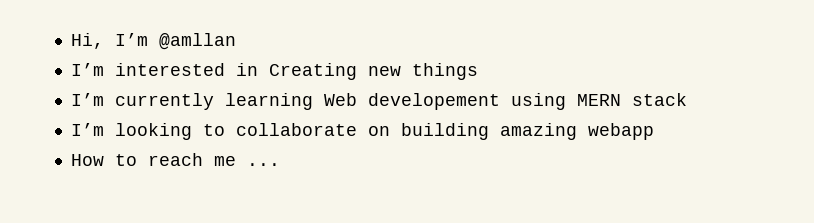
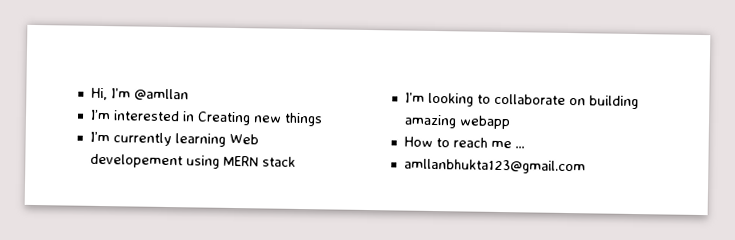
(280, 164) none -> [403,158,586,175] // amllanbhukta123@gmail.com

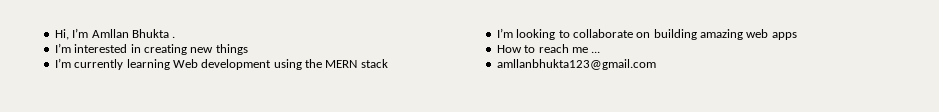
[133,88,189,102] @amllan -> [91,29,176,38] Amllan Bhukta .
[196,111,251,126] Creating -> [143,44,187,55] creating
[89,153,220,169] developement using -> [201,59,322,70] development using the
[458,115,511,130] webapp -> [746,29,797,40] web apps

